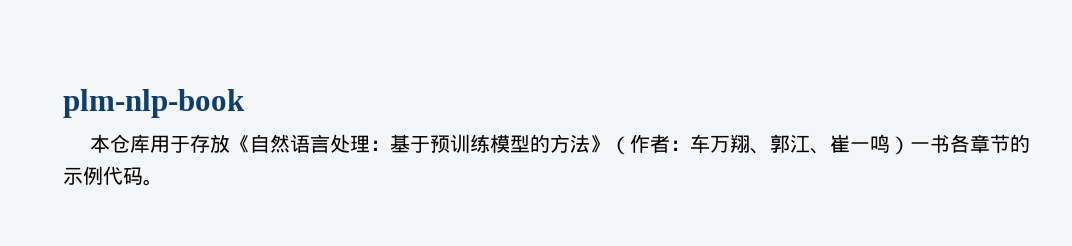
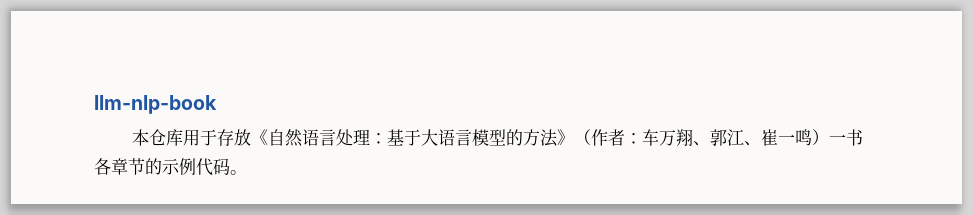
[63,89,245,118] plm-nlp-book -> [94,95,217,114] llm-nlp-book
[429,134,490,153] 预训练 -> [421,129,473,146] 大语言

